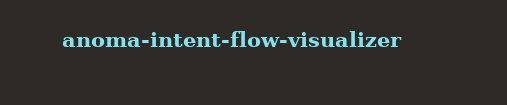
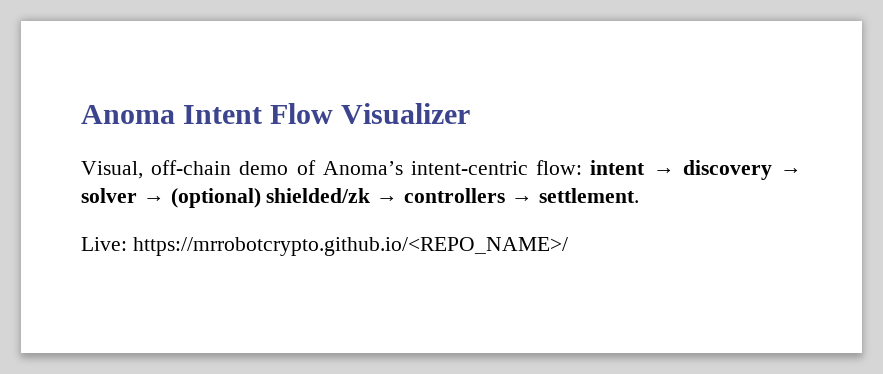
[62,31,402,47] anoma-intent-flow-visualizer -> [81,103,471,124] [81,160,802,180] [81,188,639,208] [81,237,568,256] Anoma Intent Flow Visualizer // Visual, off-chain demo of Anoma’s intent-centric flow: intent → discovery → solver → (optional) shielded/zk → controllers → settlement. // Live: https://mrrobotcrypto.github.io/<REPO_NAME>/

